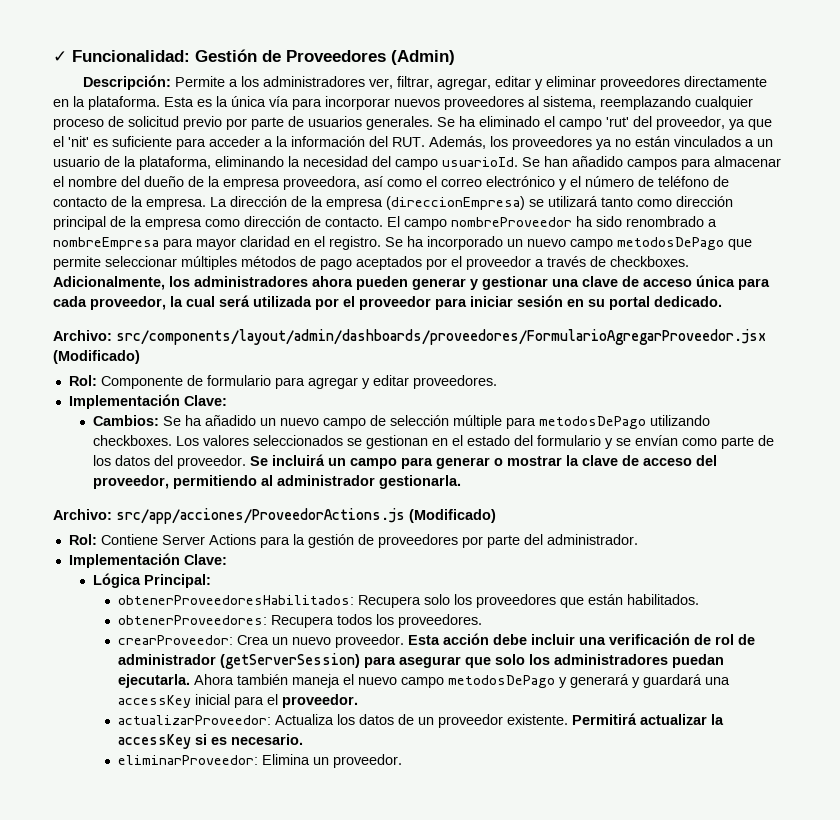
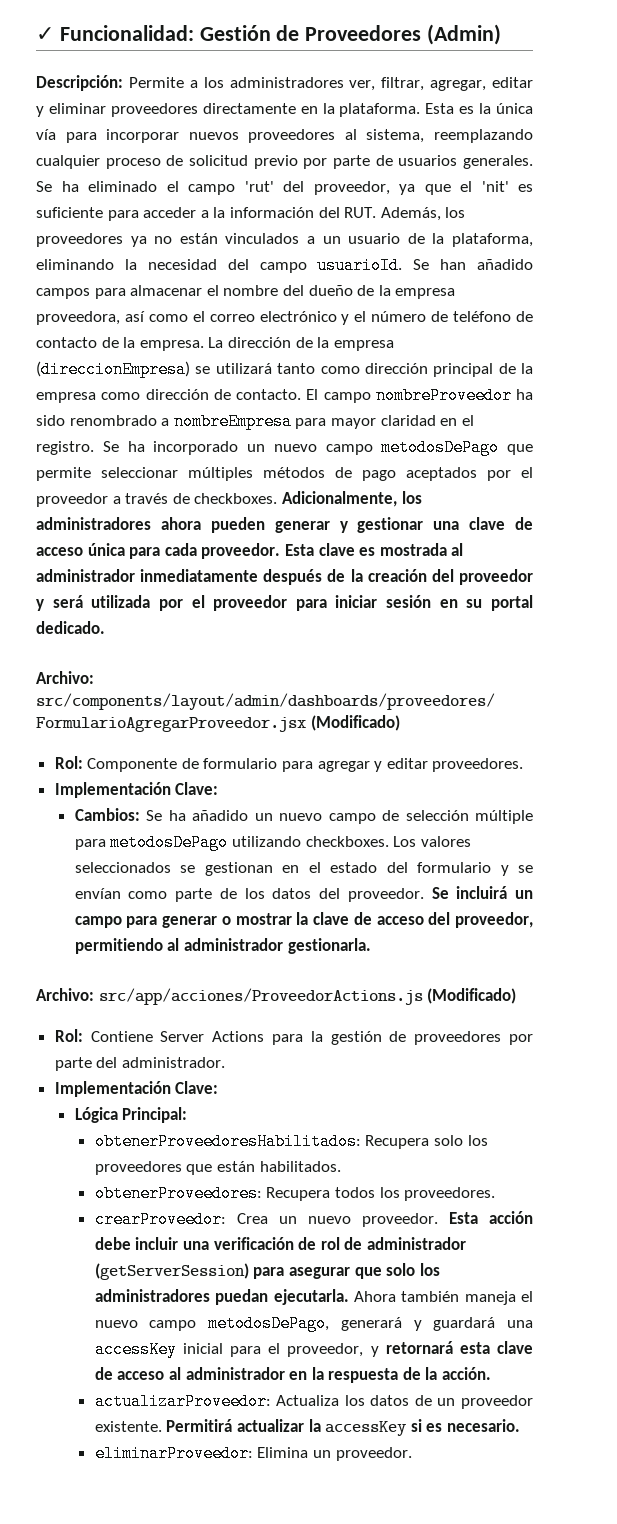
[90,296,215,310] proveedor, la cual -> [201,543,464,559] [36,569,534,585] [36,599,44,611] proveedor. Esta clave es mostrada al administrador inmediatamente después de la creación del proveedor y
[447,675,567,688] metodosDePago y -> [208,1315,330,1332] metodosDePago,
[281,694,358,708] proveedor. -> [287,1341,533,1357] [94,1367,492,1383] proveedor, y retornará esta clave de acceso al administrador en la respuesta de la acción.

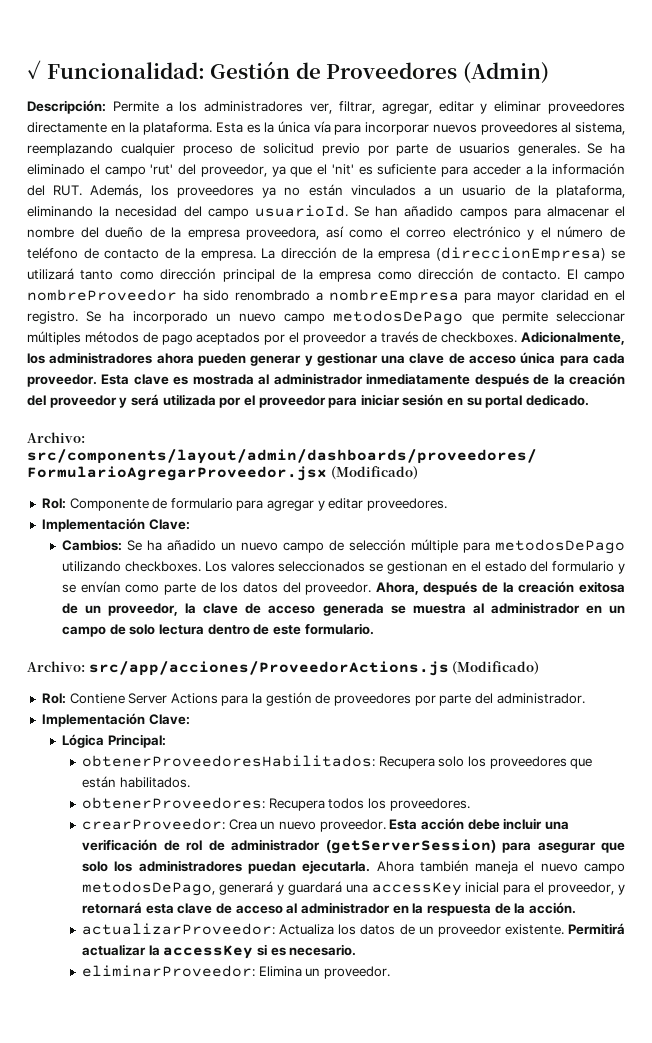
[431,886,533,899] [74,912,534,928] [74,938,371,954] Se incluirá un campo para generar o mostrar la clave de acceso del proveedor, permitiendo al administrador gestionarla. -> [375,581,626,595] [62,602,625,616] [62,623,374,637] Ahora, después de la creación exitosa de un proveedor, la clave de acceso generada se muestra al administrador en un campo de solo lectura dentro de este formulario.

